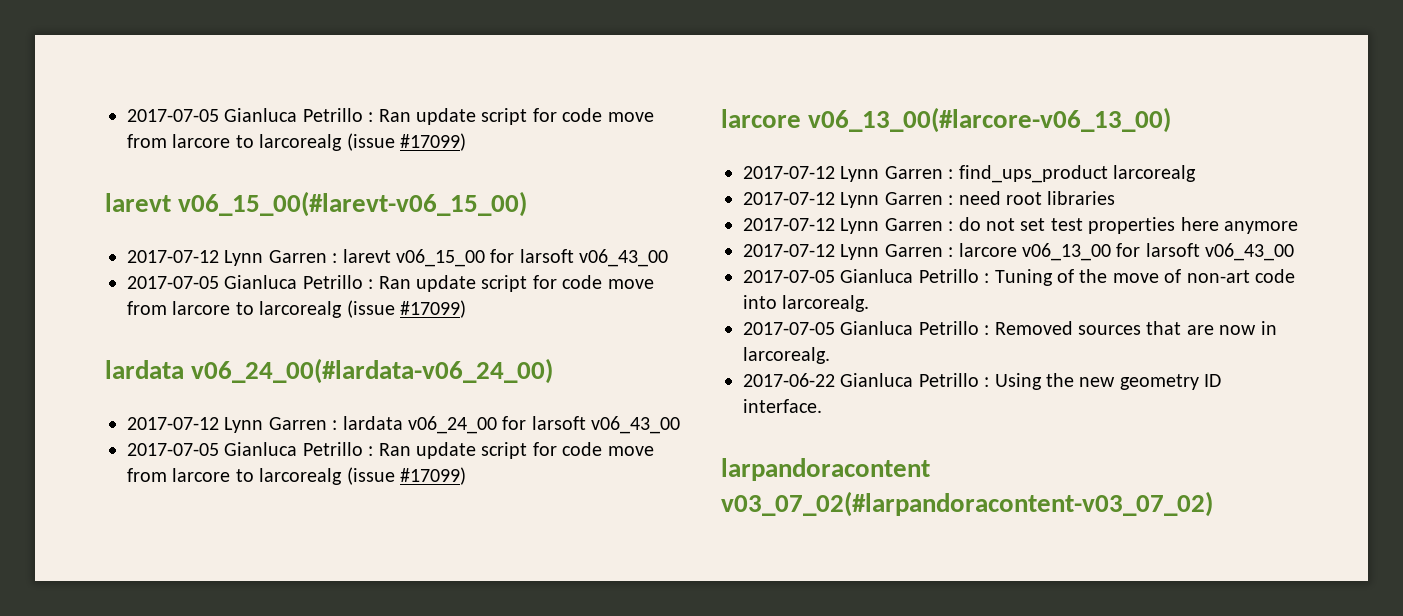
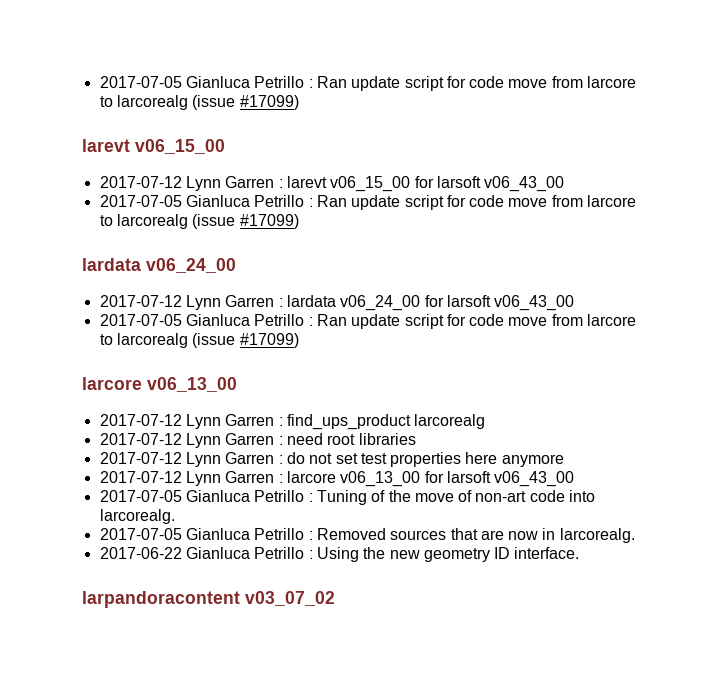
[178,191,528,217] v06_15_00(#larevt-v06_15_00) -> [135,139,225,154] v06_15_00
[191,358,554,384] v06_24_00(#lardata-v06_24_00) -> [146,258,236,273] v06_24_00
[808,107,1172,133] v06_13_00(#larcore-v06_13_00) -> [147,377,237,392] v06_13_00
[721,491,1213,517] v03_07_02(#larpandoracontent-v03_07_02) -> [245,591,335,606] v03_07_02

